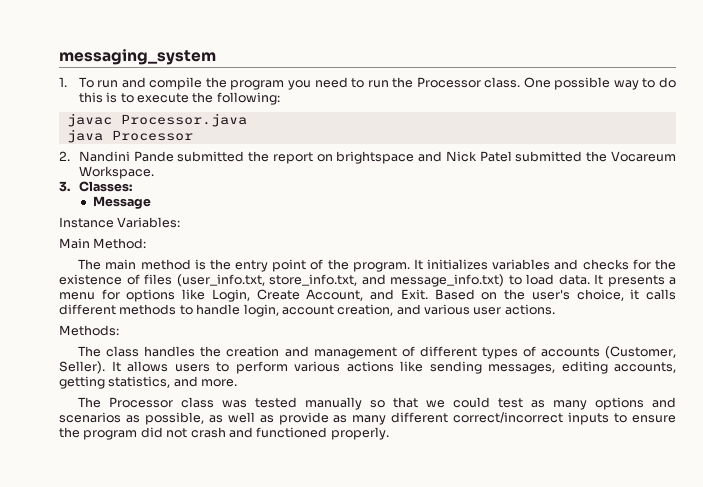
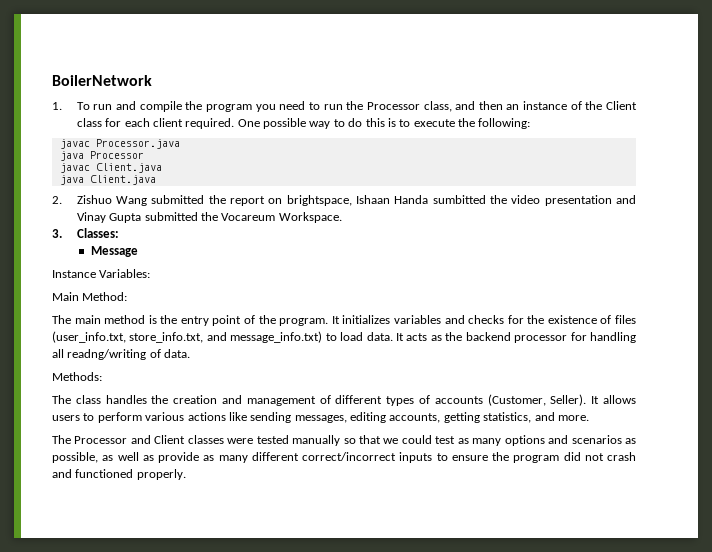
[59,49,216,65] messaging_system -> [52,75,152,86] BoilerNetwork
[484,77,521,88] class. -> [423,101,637,112] [76,118,235,129] class, and then an instance of the Client class for each client required.
(193, 135) none -> [59,163,162,173] [59,175,156,185] // javac Client.java // java Client.java
[78,151,174,162] Nandini Pande -> [76,195,148,206] Zishuo Wang
[336,151,512,164] brightspace and Nick Patel -> [286,195,637,206] [76,212,142,223] brightspace, Ishaan Handa sumbitted the video presentation and Vinay Gupta
[607,275,676,287] [59,289,677,302] [59,304,555,317] presents a menu for options like Login, Create Account, and Exit. Based on the user's choice, it calls different methods to handle login, account creation, and various user actions. -> [406,332,637,343] [52,349,191,360] acts as the backend processor for handling all readng/writing of data.
[181,397,248,408] class was -> [130,435,254,444] and Client classes were

